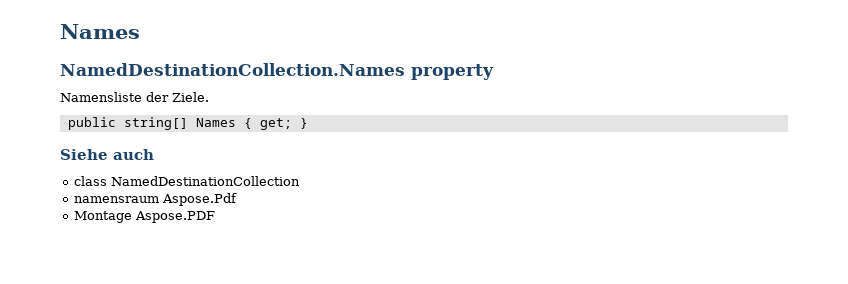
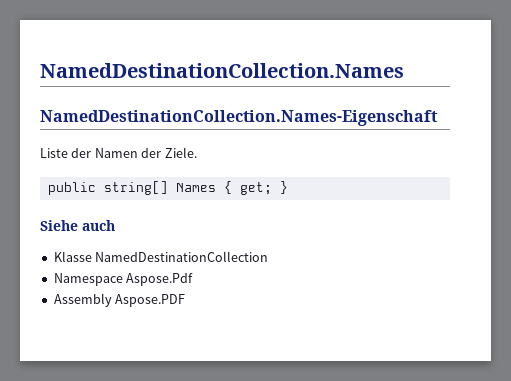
[60,24,140,39] [60,63,494,80] [60,92,142,102] Names // NamedDestinationCollection.Names property // Namensliste -> [40,63,404,78] [40,110,438,126] [40,148,138,158] NamedDestinationCollection.Names // NamedDestinationCollection.Names-Eigenschaft // Liste der Namen
[74,176,108,186] class -> [53,251,92,262] Klasse
[74,196,160,203] namensraum -> [53,273,123,286] Namespace
[74,211,133,223] Montage -> [53,293,112,307] Assembly

